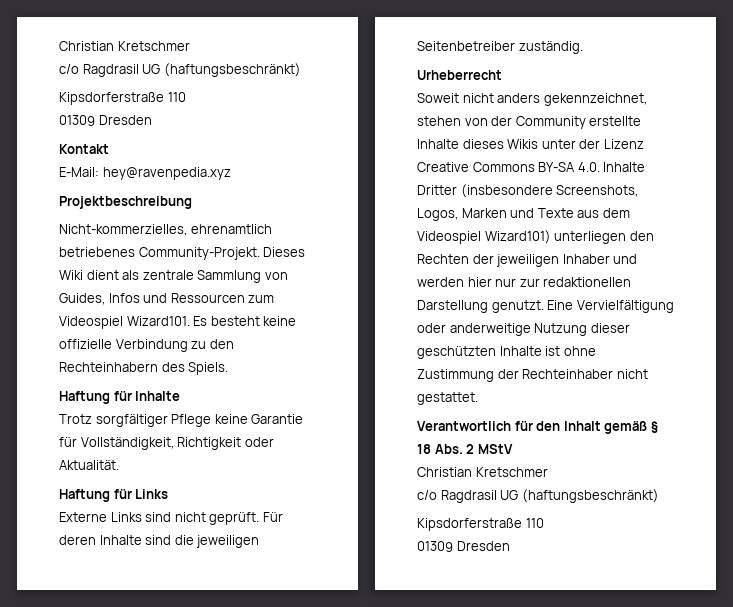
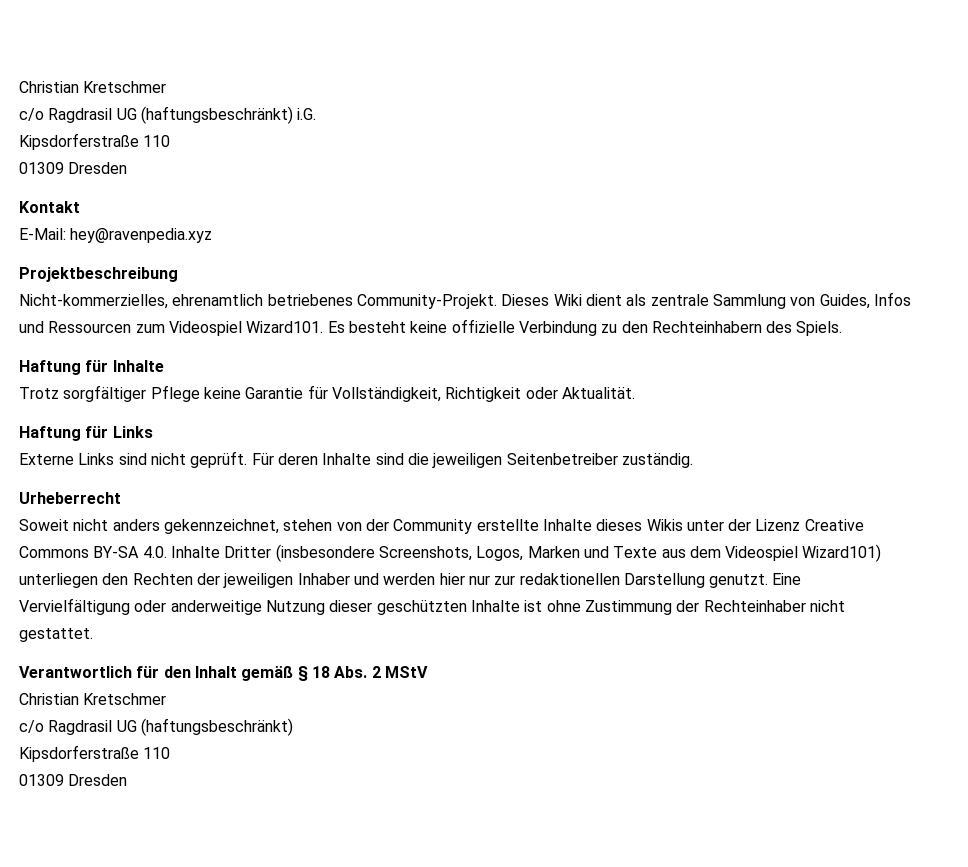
[59,41,190,51] [59,63,301,77] Christian Kretschmer // c/o Ragdrasil UG (haftungsbeschränkt) -> [19,81,167,93] [19,106,317,124] Christian Kretschmer // c/o Ragdrasil UG (haftungsbeschränkt) i.G.

